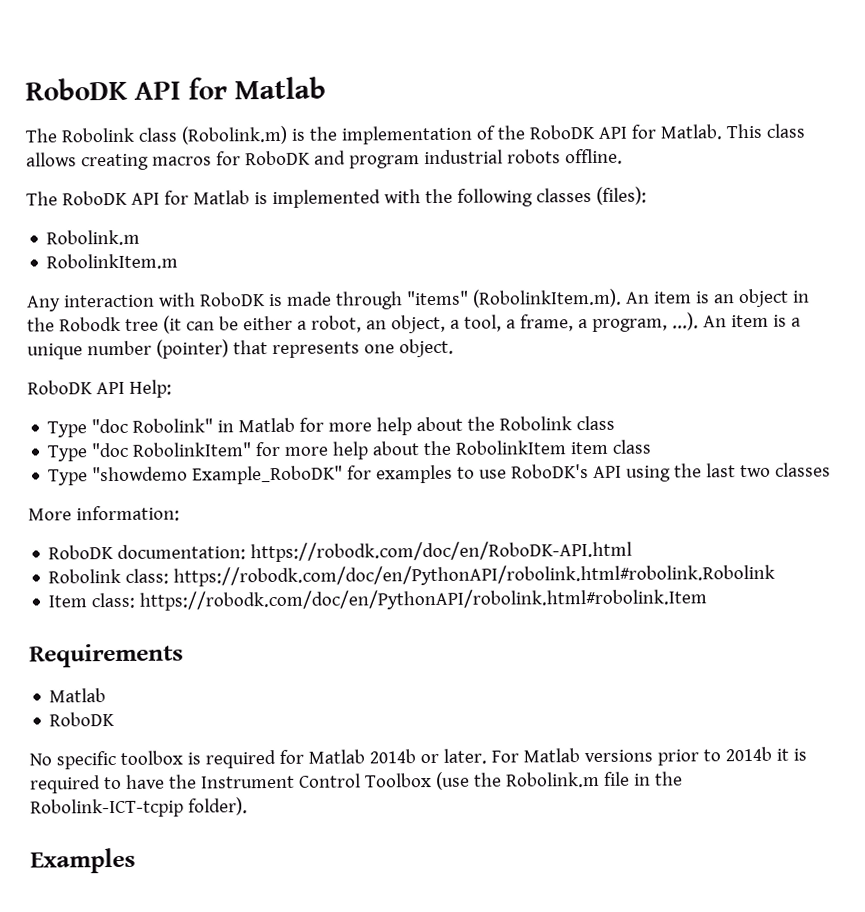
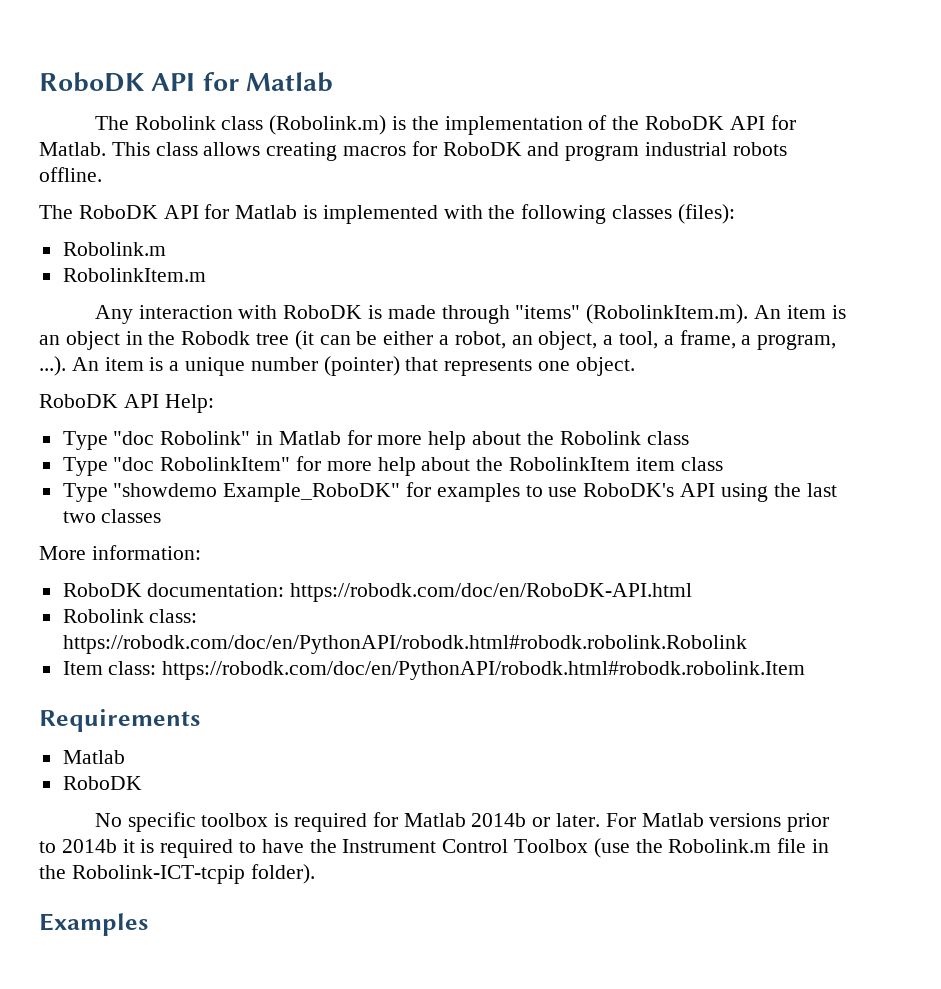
[173,563,776,587] https://robodk.com/doc/en/PythonAPI/robolink.html#robolink.Robolink -> [62,635,747,654] https://robodk.com/doc/en/PythonAPI/robodk.html#robodk.robolink.Robolink
[139,588,708,611] https://robodk.com/doc/en/PythonAPI/robolink.html#robolink.Item -> [162,661,806,680] https://robodk.com/doc/en/PythonAPI/robodk.html#robodk.robolink.Item

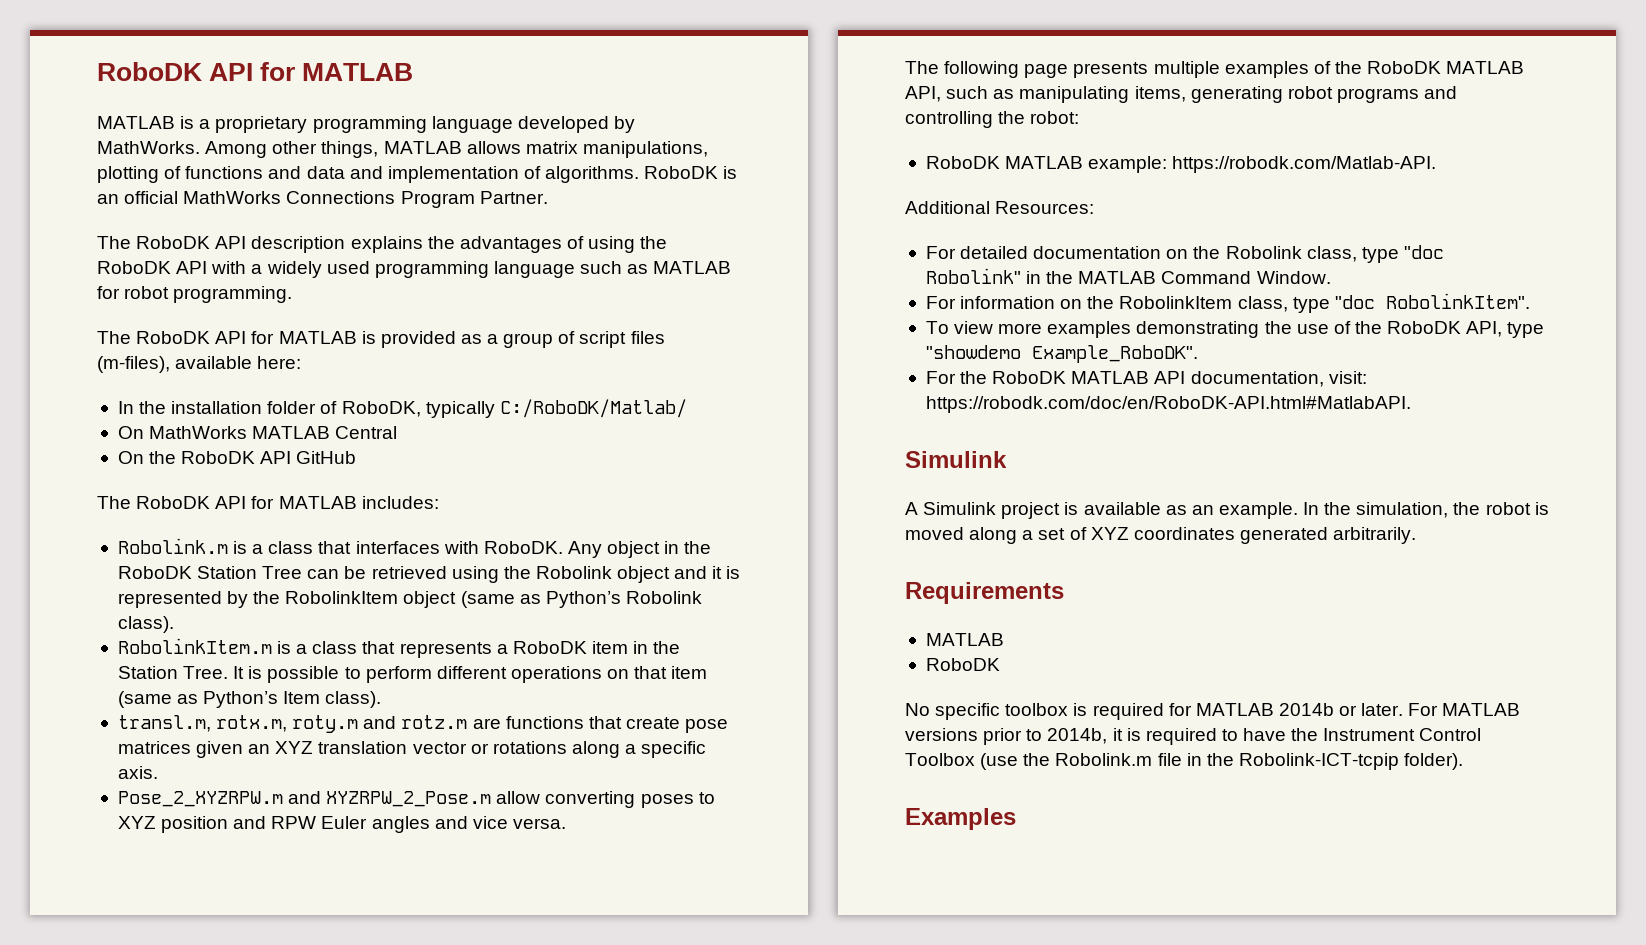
[39,72,333,92] [94,115,796,135] [39,141,787,161] [39,167,102,182] [39,204,735,224] [62,242,166,256] [62,268,206,282] [94,304,846,324] [39,330,837,350] [39,356,635,376] [39,394,214,413] [62,430,689,450] [62,456,723,476] [62,482,837,502] [62,509,162,523] [39,545,201,560] [62,583,693,602] [62,609,198,623] [62,635,747,654] [62,661,806,680] RoboDK API for Matlab // The Robolink class (Robolink.m) is the implementation of the RoboDK API for Matlab. This class allows creating macros for RoboDK and program industrial robots offline. // The RoboDK API for Matlab is implemented with the following classes (files): // Robolink.m // RobolinkItem.m // Any interaction with RoboDK is made through "items" (RobolinkItem.m). An item is an object in the Robodk tree (it can be either a robot, an object, a tool, a frame, a program, ...). An item is a unique number (pointer) that represents one object. // RoboDK API Help: // Type "doc Robolink" in Matlab for more help about the Robolink class // Type "doc RobolinkItem" for more help about the RobolinkItem item class // Type "showdemo Example_RoboDK" for examples to use RoboDK's API using the last two classes // More information: // RoboDK documentation: https://robodk.com/doc/en/RoboDK-API.html // Robolink class: https://robodk.com/doc/en/PythonAPI/robodk.html#robodk.robolink.Robolink // Item class: https://robodk.com/doc/en/PythonAPI/robodk.html#robodk.robolink.Item -> [97,62,414,81] [97,116,635,133] [97,141,708,158] [97,166,738,183] [97,191,548,208] [97,236,668,253] [97,261,732,278] [97,286,293,303] [97,331,665,348] [97,356,302,373] [117,399,687,418] [117,426,398,439] [117,451,357,464] [97,496,439,509] [117,538,712,558] [117,566,741,583] [117,591,702,608] [117,616,174,633] [117,638,681,658] [117,666,708,683] [117,691,382,708] [117,715,729,733] [117,741,707,758] [117,766,158,779] [117,791,715,808] [117,816,566,833] [905,61,1525,78] [905,86,1458,103] [905,111,1080,128] [925,156,1437,173] [905,201,1095,214] [925,245,1444,263] [925,268,1331,284] [925,293,1530,313] [925,321,1545,338] [925,345,1198,363] [925,371,1367,387] [925,396,1411,413] [905,451,1007,468] [905,502,1549,519] [905,527,1417,544] RoboDK API for MATLAB // MATLAB is a proprietary programming language developed by MathWorks. Among other things, MATLAB allows matrix manipulations, plotting of functions and data and implementation of algorithms. RoboDK is an official MathWorks Connections Program Partner. // The RoboDK API description explains the advantages of using the RoboDK API with a widely used programming language such as MATLAB for robot programming. // The RoboDK API for MATLAB is provided as a group of script files (m-files), available here: // In the installation folder of RoboDK, typically C:/RoboDK/Matlab/ // On MathWorks MATLAB Central // On the RoboDK API GitHub // The RoboDK API for MATLAB includes: // Robolink.m is a class that interfaces with RoboDK. Any object in the RoboDK Station Tree can be retrieved using the Robolink object and it is represented by the RobolinkItem object (same as Python’s Robolink class). // RobolinkItem.m is a class that represents a RoboDK item in the Station Tree. It is possible to perform different operations on that item (same as Python’s Item class). // transl.m, rotx.m, roty.m and rotz.m are functions that create pose matrices given an XYZ translation vector or rotations along a specific axis. // Pose_2_XYZRPW.m and XYZRPW_2_Pose.m allow converting poses to XYZ position and RPW Euler angles and vice versa. // The following page presents multiple examples of the RoboDK MATLAB API, such as manipulating items, generating robot programs and controlling the robot: // RoboDK MATLAB example: https://robodk.com/Matlab-API. // Additional Resources: // For detailed documentation on the Robolink class, type "doc Robolink" in the MATLAB Command Window. // For information on the RobolinkItem class, type "doc RobolinkItem". // To view more examples demonstrating the use of the RoboDK API, type "showdemo Example_RoboDK". // For the RoboDK MATLAB API documentation, visit: https://robodk.com/doc/en/RoboDK-API.html#MatlabAPI. // Simulink // A Simulink project is available as an example. In the simulation, the robot is moved along a set of XYZ coordinates generated arbitrarily.
[62,750,125,764] Matlab -> [925,633,1004,646] MATLAB
[403,813,466,827] Matlab -> [1195,703,1274,716] MATLAB
[641,813,704,827] Matlab -> [1442,703,1521,716] MATLAB
[61,839,117,853] 2014b -> [1047,728,1108,744] 2014b,

